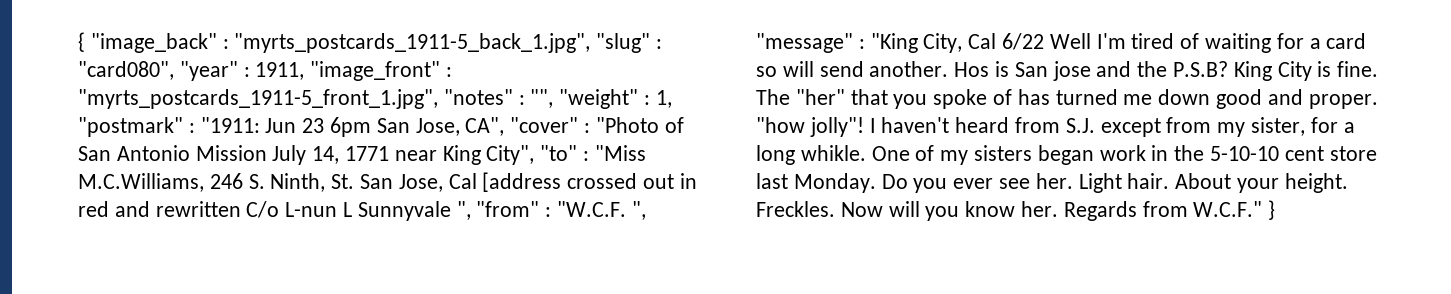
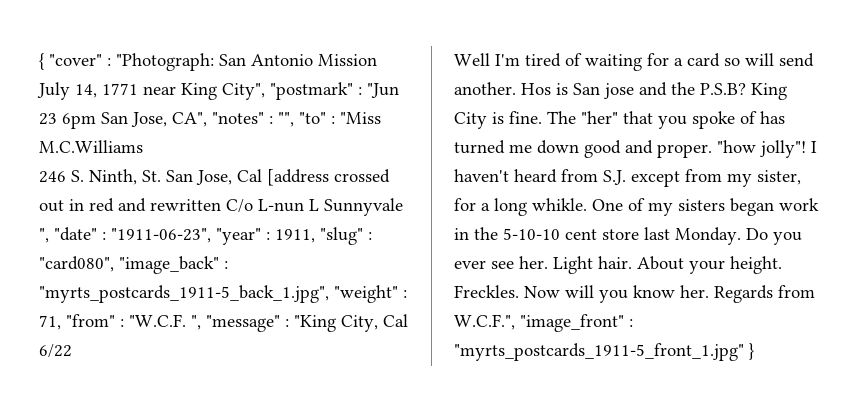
[90,33,663,53] [78,61,453,81] [78,89,672,109] [78,117,684,137] "image_back" : "myrts_postcards_1911-5_back_1.jpg", "slug" : "card080", "year" : 1911, "image_front" : "myrts_postcards_1911-5_front_1.jpg", "notes" : "", "weight" : 1, "postmark" : "1911: Jun 23 6pm San Jose, CA", "cover" : "Photo of -> [49,53,214,71] "cover" : "Photograph:
(535, 155) none -> [270,82,399,100] [39,112,294,129] "postmark" : "Jun 23 6pm San Jose, CA", "notes" : "",
[78,173,204,192] M.C.Williams, -> [39,140,143,153] M.C.Williams //
(471, 210) none -> [54,227,372,245] [39,256,228,274] [39,285,407,303] [39,315,61,330] "date" : "1911-06-23", "year" : 1911, "slug" : "card080", "image_back" : "myrts_postcards_1911-5_back_1.jpg", "weight" : 71,
(1045, 41) none -> (72, 351) //
[1193,201,1263,217] W.C.F." -> [454,314,633,332] [454,343,744,361] W.C.F.", "image_front" : "myrts_postcards_1911-5_front_1.jpg"

